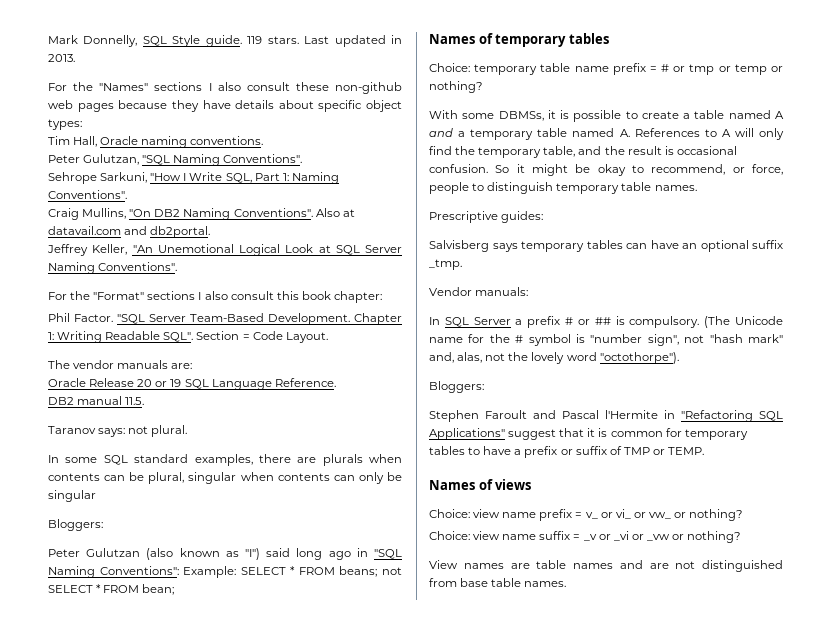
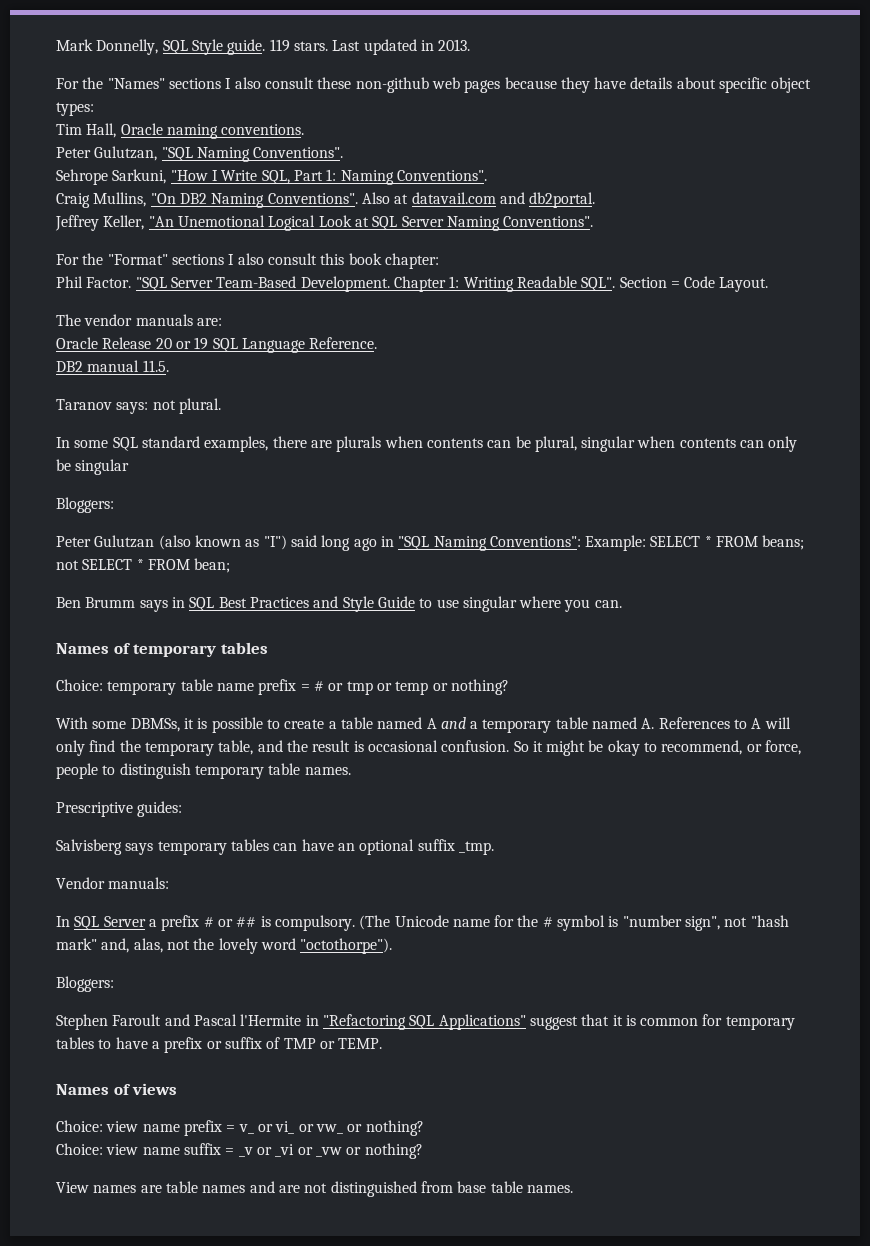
(175, 589) none -> [56,596,622,612] // Ben Brumm says in SQL Best Practices and Style Guide to use singular where you can.

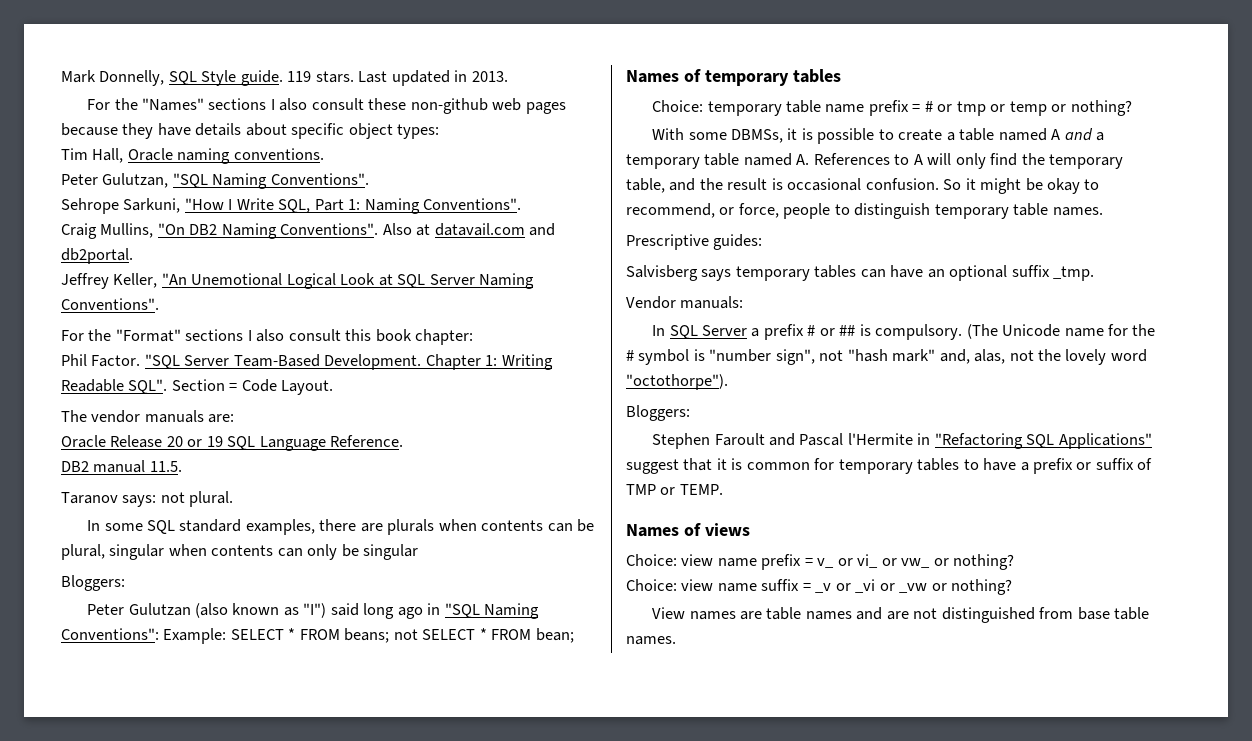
[56,596,622,612] // Ben Brumm says in SQL Best Practices and Style Guide to use singular where you can. -> (574, 635) none

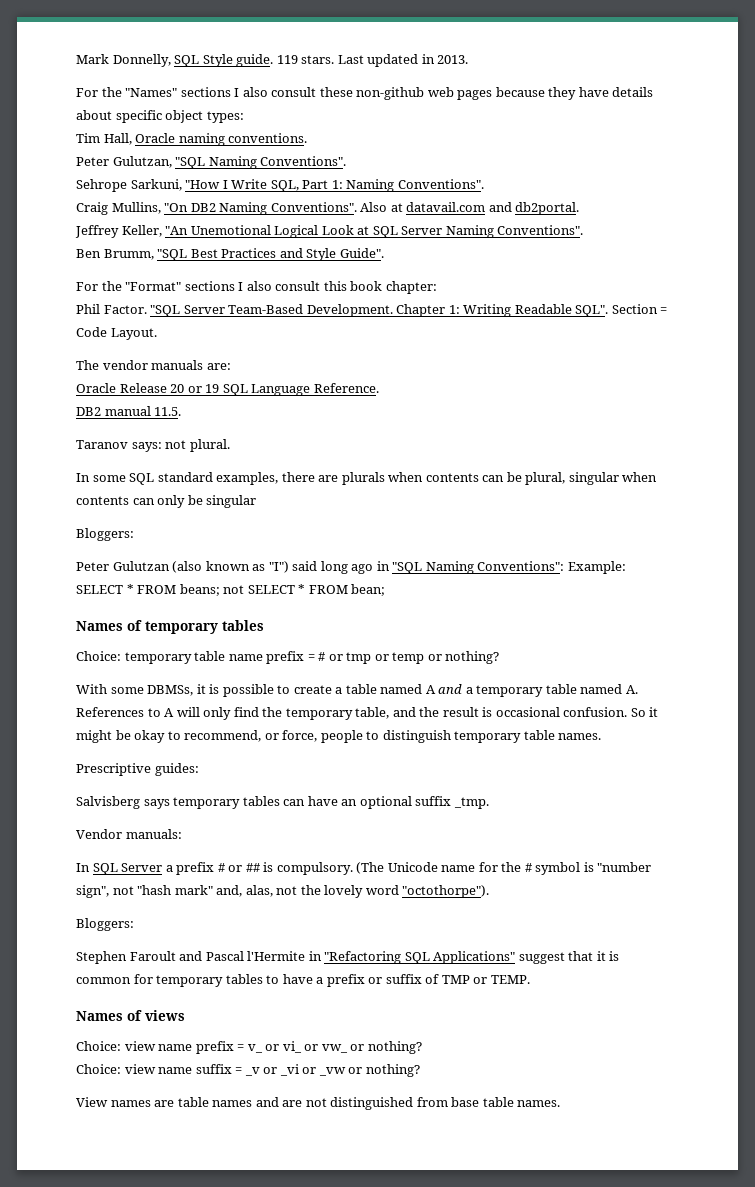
(159, 304) none -> [76,248,384,261] // Ben Brumm, "SQL Best Practices and Style Guide".

